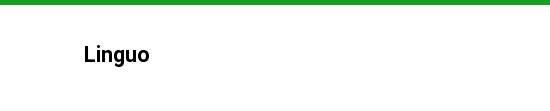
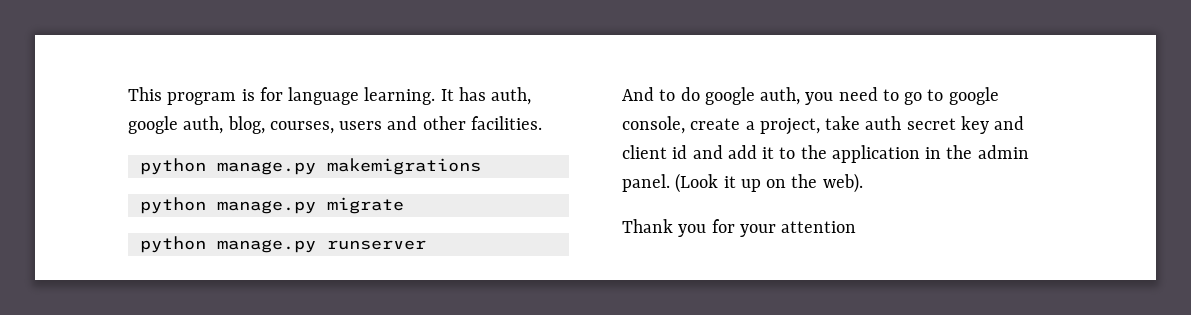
[84,45,150,67] Linguo -> [128,87,532,105] [128,116,542,134] [139,158,481,175] [139,197,404,214] [139,236,426,253] [622,87,999,105] [622,116,1025,135] [622,145,1029,163] [622,173,863,193] [622,219,857,237] This program is for language learning. It has auth, google auth, blog, courses, users and other facilities. // python manage.py makemigrations // python manage.py migrate // python manage.py runserver // And to do google auth, you need to go to google console, create a project, take auth secret key and client id and add it to the application in the admin panel. (Look it up on the web). // Thank you for your attention

